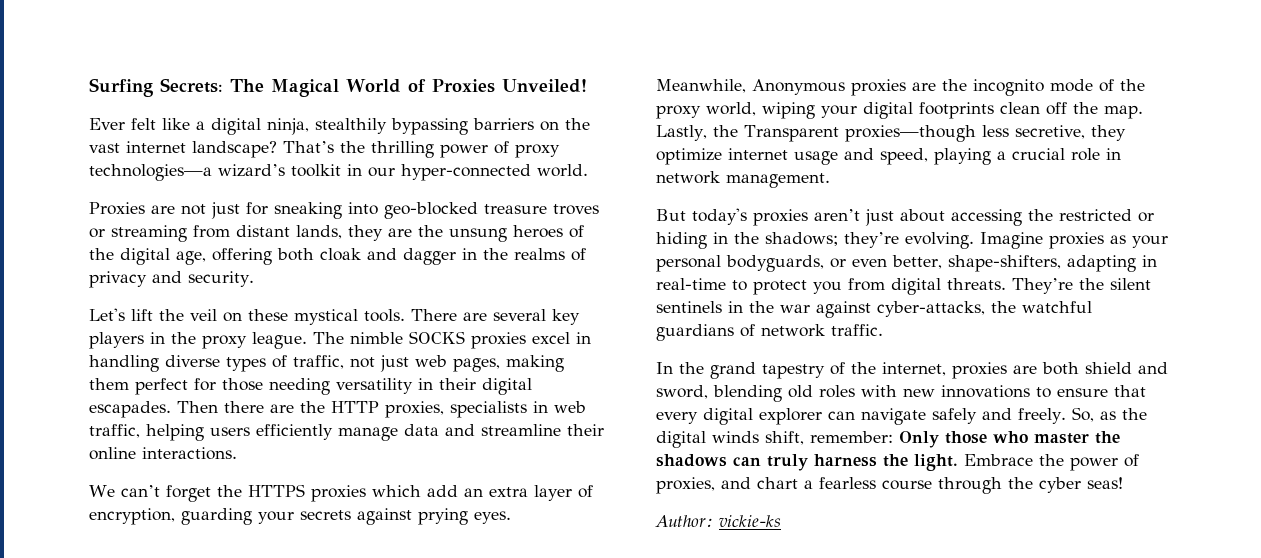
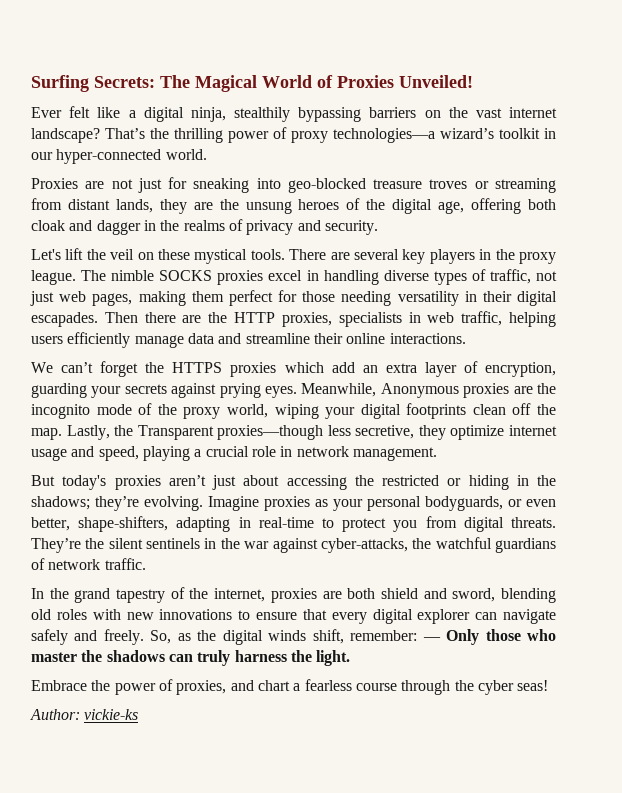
(893, 437) none -> [422,637,441,641] —
(958, 462) none -> (351, 658) //

